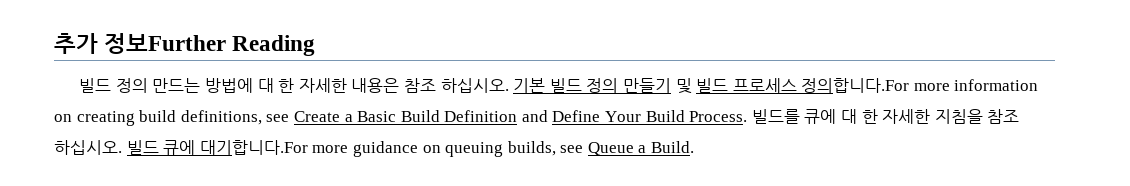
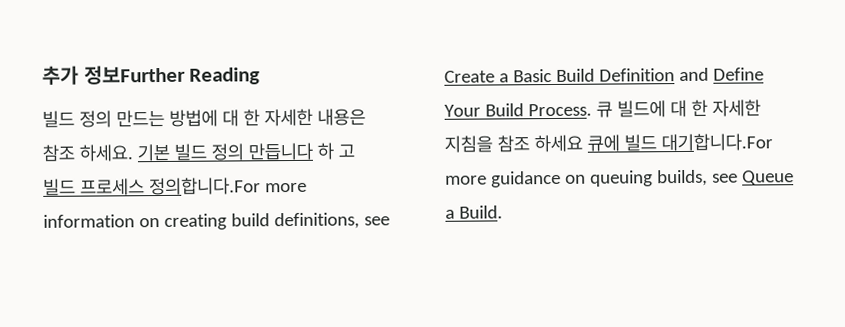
[440,78,509,93] 하십시오. -> [78,144,133,162] 하세요.
[622,78,692,94] 만들기 및 -> [247,142,355,161] 만듭니다 하 고
[751,109,837,124] 빌드를 큐에 -> [595,100,666,118] 큐 빌드에
[54,140,196,155] 하십시오. 빌드 큐에 -> [533,134,657,153] 하세요 큐에 빌드

